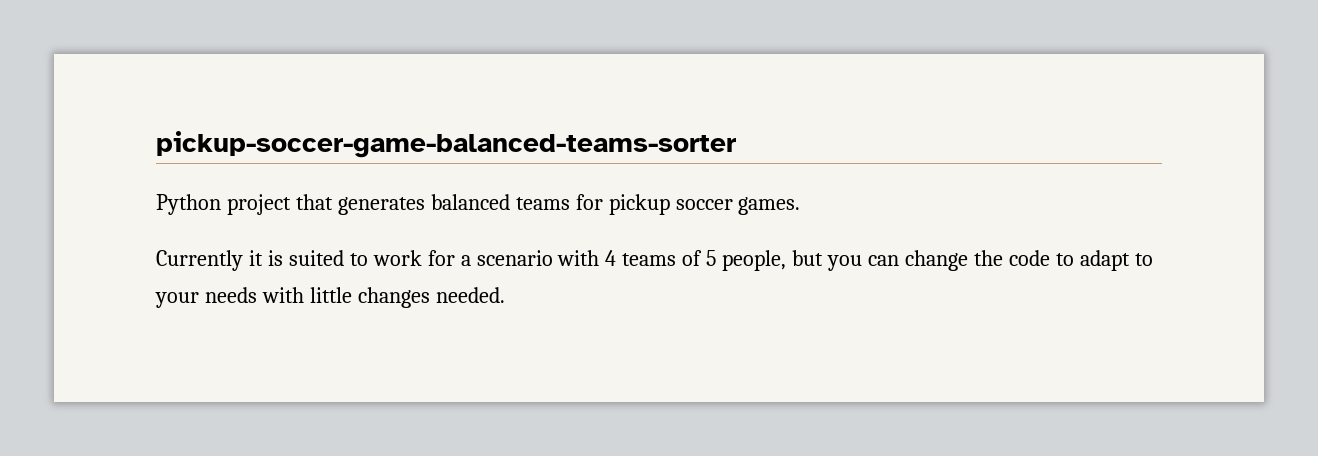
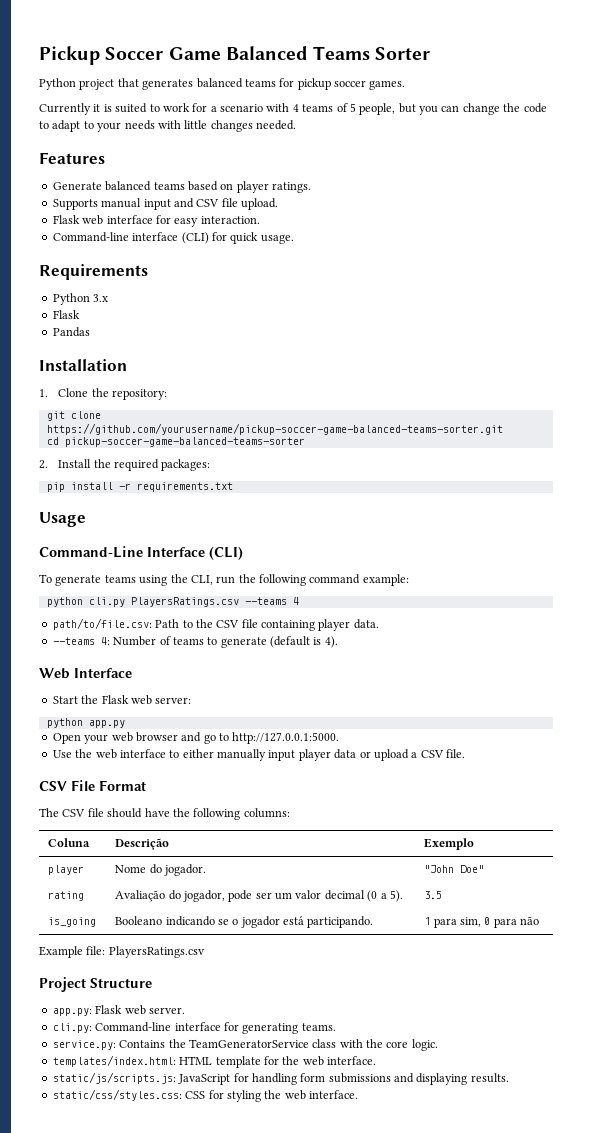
[156,131,736,158] pickup-soccer-game-balanced-teams-sorter -> [39,46,431,65] Pickup Soccer Game Balanced Teams Sorter
(505, 295) none -> [39,152,105,164] [52,181,311,193] [52,198,278,210] [52,215,260,227] [52,232,294,244] [39,264,148,280] [52,293,109,305] [52,310,80,319] [52,327,90,337] [39,359,127,371] [39,388,167,400] [46,411,101,421] [46,423,503,435] [46,437,305,447] [39,459,211,471] [46,482,233,492] [39,512,86,527] [39,546,243,560] [39,574,409,586] [46,597,299,607] [52,618,379,631] [52,636,338,648] [39,668,132,679] [52,695,192,705] [46,718,125,728] [52,732,340,744] [52,749,465,761] [39,780,146,791] [39,808,290,820] [48,838,91,847] [115,838,170,850] [424,838,475,850] [48,865,85,875] [115,864,206,876] [424,865,485,873] [48,891,85,901] [115,890,403,902] [424,891,443,899] [48,917,97,927] [115,916,374,928] [424,916,540,928] [39,946,205,958] [39,977,152,992] [52,1005,185,1016] [52,1022,336,1034] [52,1039,438,1051] [52,1055,376,1068] [52,1072,509,1085] [52,1089,358,1102] // Features // Generate balanced teams based on player ratings. // Supports manual input and CSV file upload. // Flask web interface for easy interaction. // Command-line interface (CLI) for quick usage. // Requirements // Python 3.x // Flask // Pandas // Installation // 1. Clone the repository: // git clone https://github.com/yourusername/pickup-soccer-game-balanced-teams-sorter.git // cd pickup-soccer-game-balanced-teams-sorter // 2. Install the required packages: // pip install -r requirements.txt // Usage // Command-Line Interface (CLI) // To generate teams using the CLI, run the following command example: // python cli.py PlayersRatings.csv --teams 4 // path/to/file.csv: Path to the CSV file containing player data. // --teams 4: Number of teams to generate (default is 4). // Web Interface // Start the Flask web server: // python app.py // Open your web browser and go to http://127.0.0.1:5000. // Use the web interface to either manually input player data or upload a CSV file. // CSV File Format // The CSV file should have the following columns: // Coluna | Descrição | Exemplo // player | Nome do jogador. | "John Doe" // rating | Avaliação do jogador, pode ser um valor decimal (0 a 5). | 3.5 // is_going | Booleano indicando se o jogador está participando. | 1 para sim, 0 para não // Example file: PlayersRatings.csv // Project Structure // app.py: Flask web server. // cli.py: Command-line interface for generating teams. // service.py: Contains the TeamGeneratorService class with the core logic. // templates/index.html: HTML template for the web interface. // static/js/scripts.js: JavaScript for handling form submissions and displaying results. // static/css/styles.css: CSS for styling the web interface.

